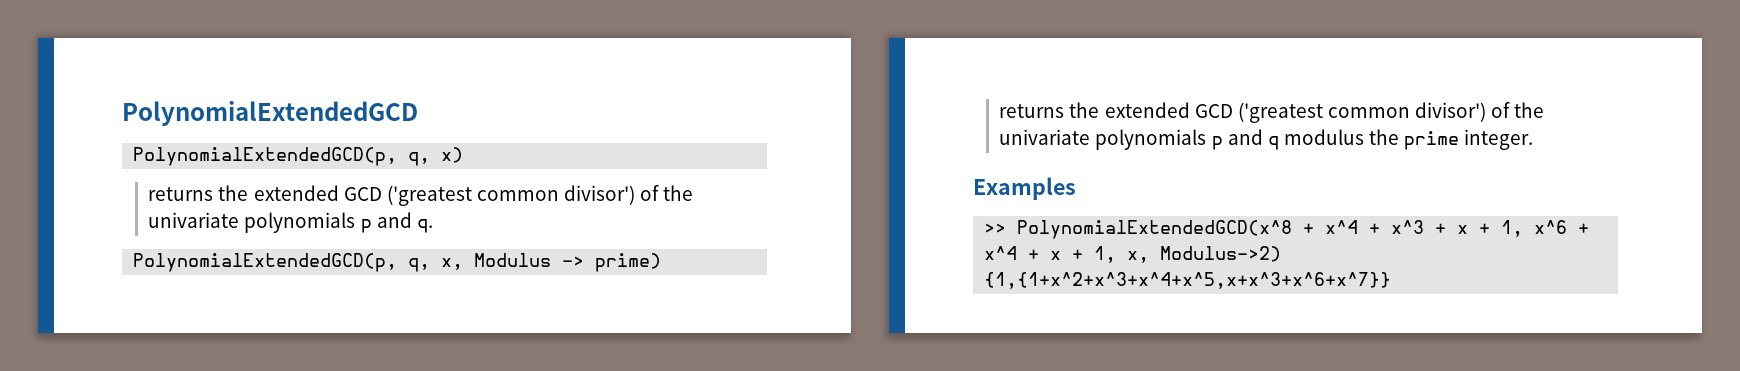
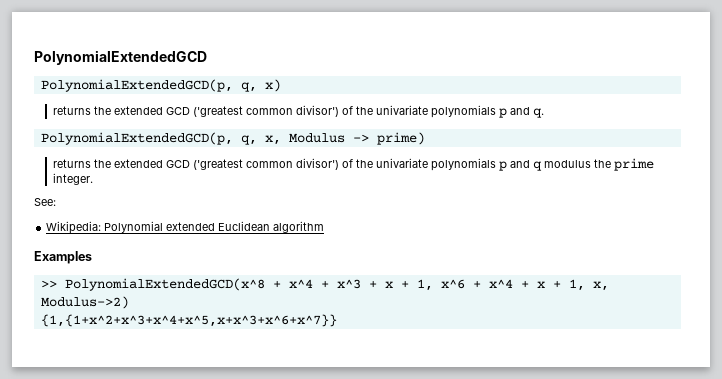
(1534, 139) none -> [34,198,56,206] [46,221,325,234] // See: // Wikipedia: Polynomial extended Euclidean algorithm

